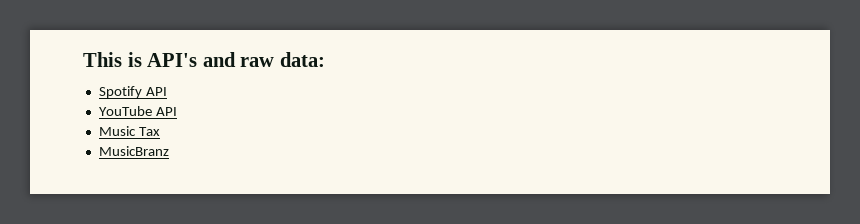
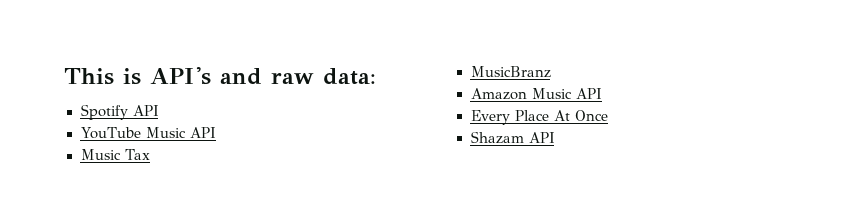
(152, 111) none -> [146,127,187,138] Music
(169, 151) none -> [470,88,602,100] [470,110,608,125] [470,131,555,144] // Amazon Music API // Every Place At Once // Shazam API

